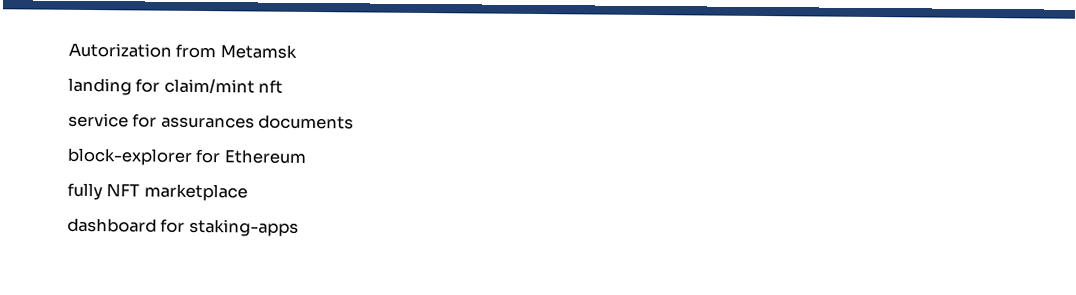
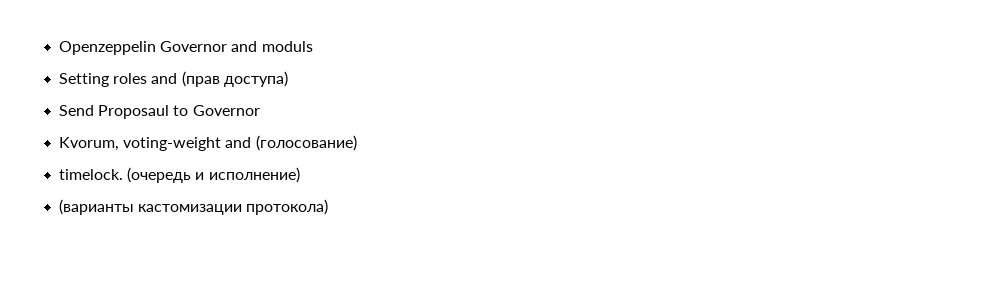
[68,42,297,59] [68,77,284,96] [68,112,355,130] [67,147,306,166] [67,182,248,202] [67,217,299,237] Autorization from Metamsk // landing for claim/mint nft // service for assurances documents // block-explorer for Ethereum // fully NFT marketplace // dashboard for staking-apps -> [59,41,313,55] [59,71,288,87] [59,105,260,119] [59,135,357,151] [59,167,300,183] [59,199,329,215] Openzeppelin Governor and moduls // Setting roles and (прав доступа) // Send Proposaul to Governor // Kvorum, voting-weight and (голосование) // timelock. (очередь и исполнение) // (варианты кастомизации протокола)

